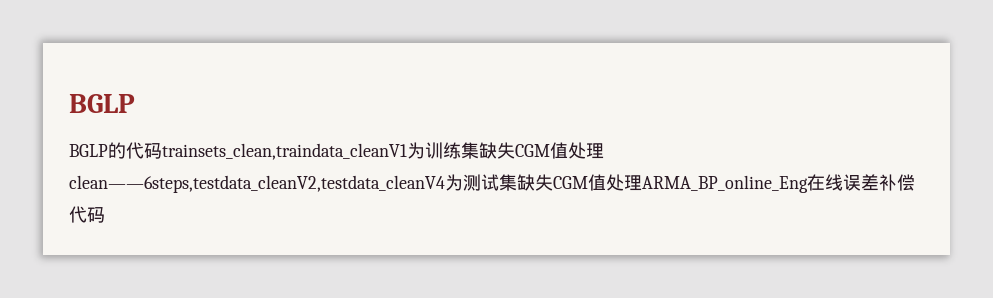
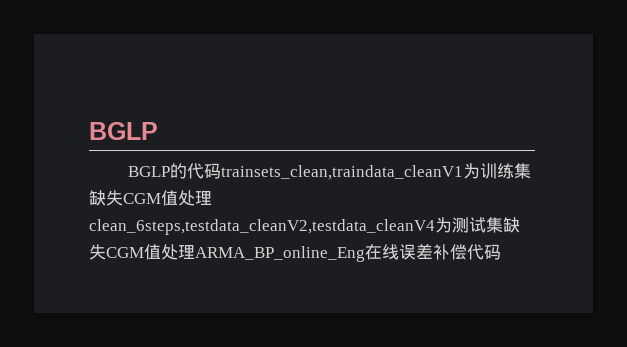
[69,175,445,193] clean——6steps,testdata_cleanV2,testdata_cleanV4 -> [89,219,435,235] clean_6steps,testdata_cleanV2,testdata_cleanV4

